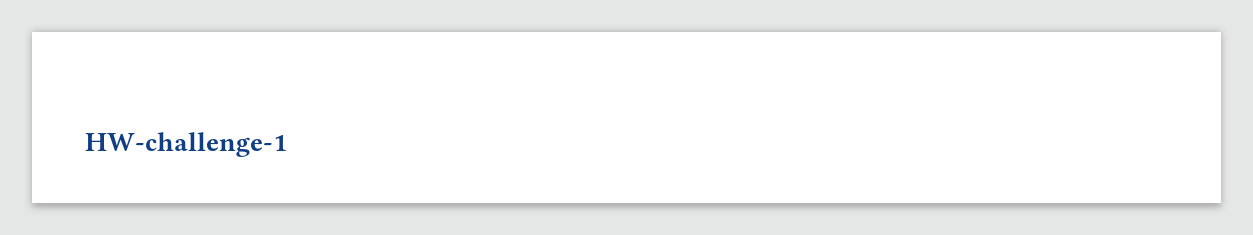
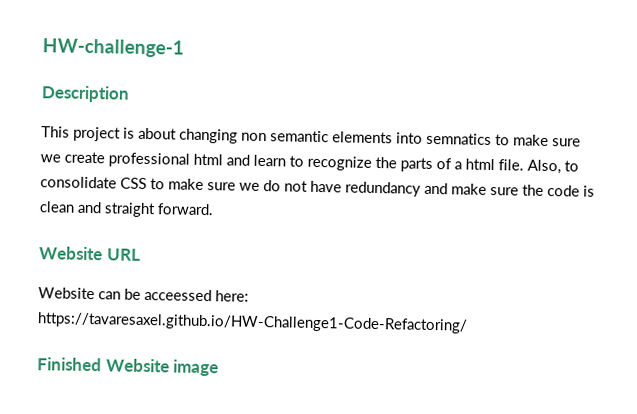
(287, 144) none -> [41,85,130,103] [41,126,581,147] [40,151,579,175] [40,176,595,197] [39,201,214,218] [39,246,141,261] [38,287,249,302] [37,312,468,334] [37,357,220,377] // Description // This project is about changing non semantic elements into semnatics to make sure we create professional html and learn to recognize the parts of a html file. Also, to consolidate CSS to make sure we do not have redundancy and make sure the code is clean and straight forward. // Website URL // Website can be acceessed here: https://tavaresaxel.github.io/HW-Challenge1-Code-Refactoring/ // Finished Website image

